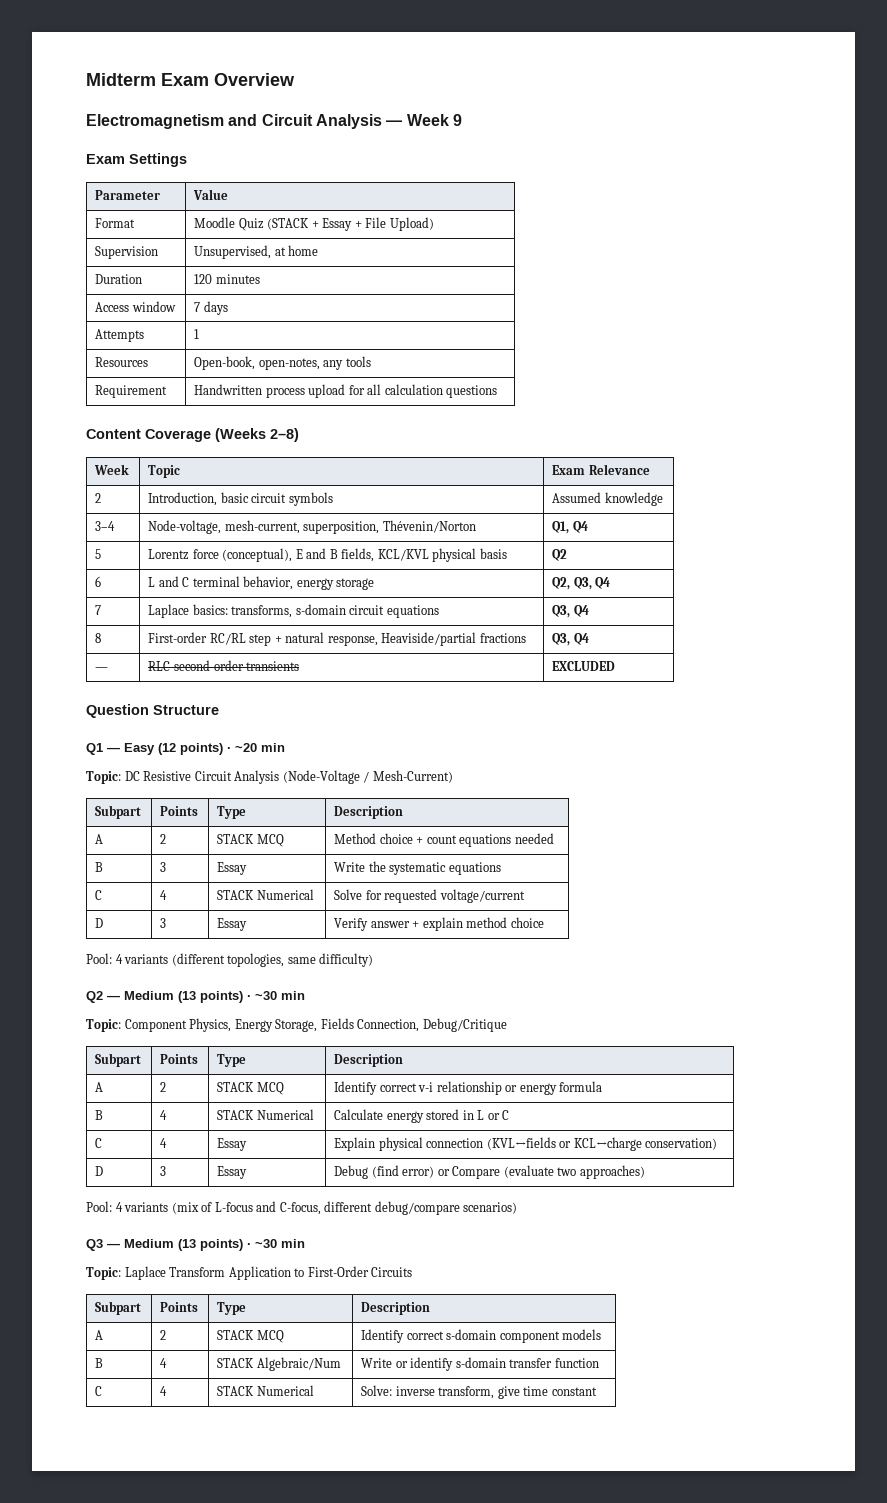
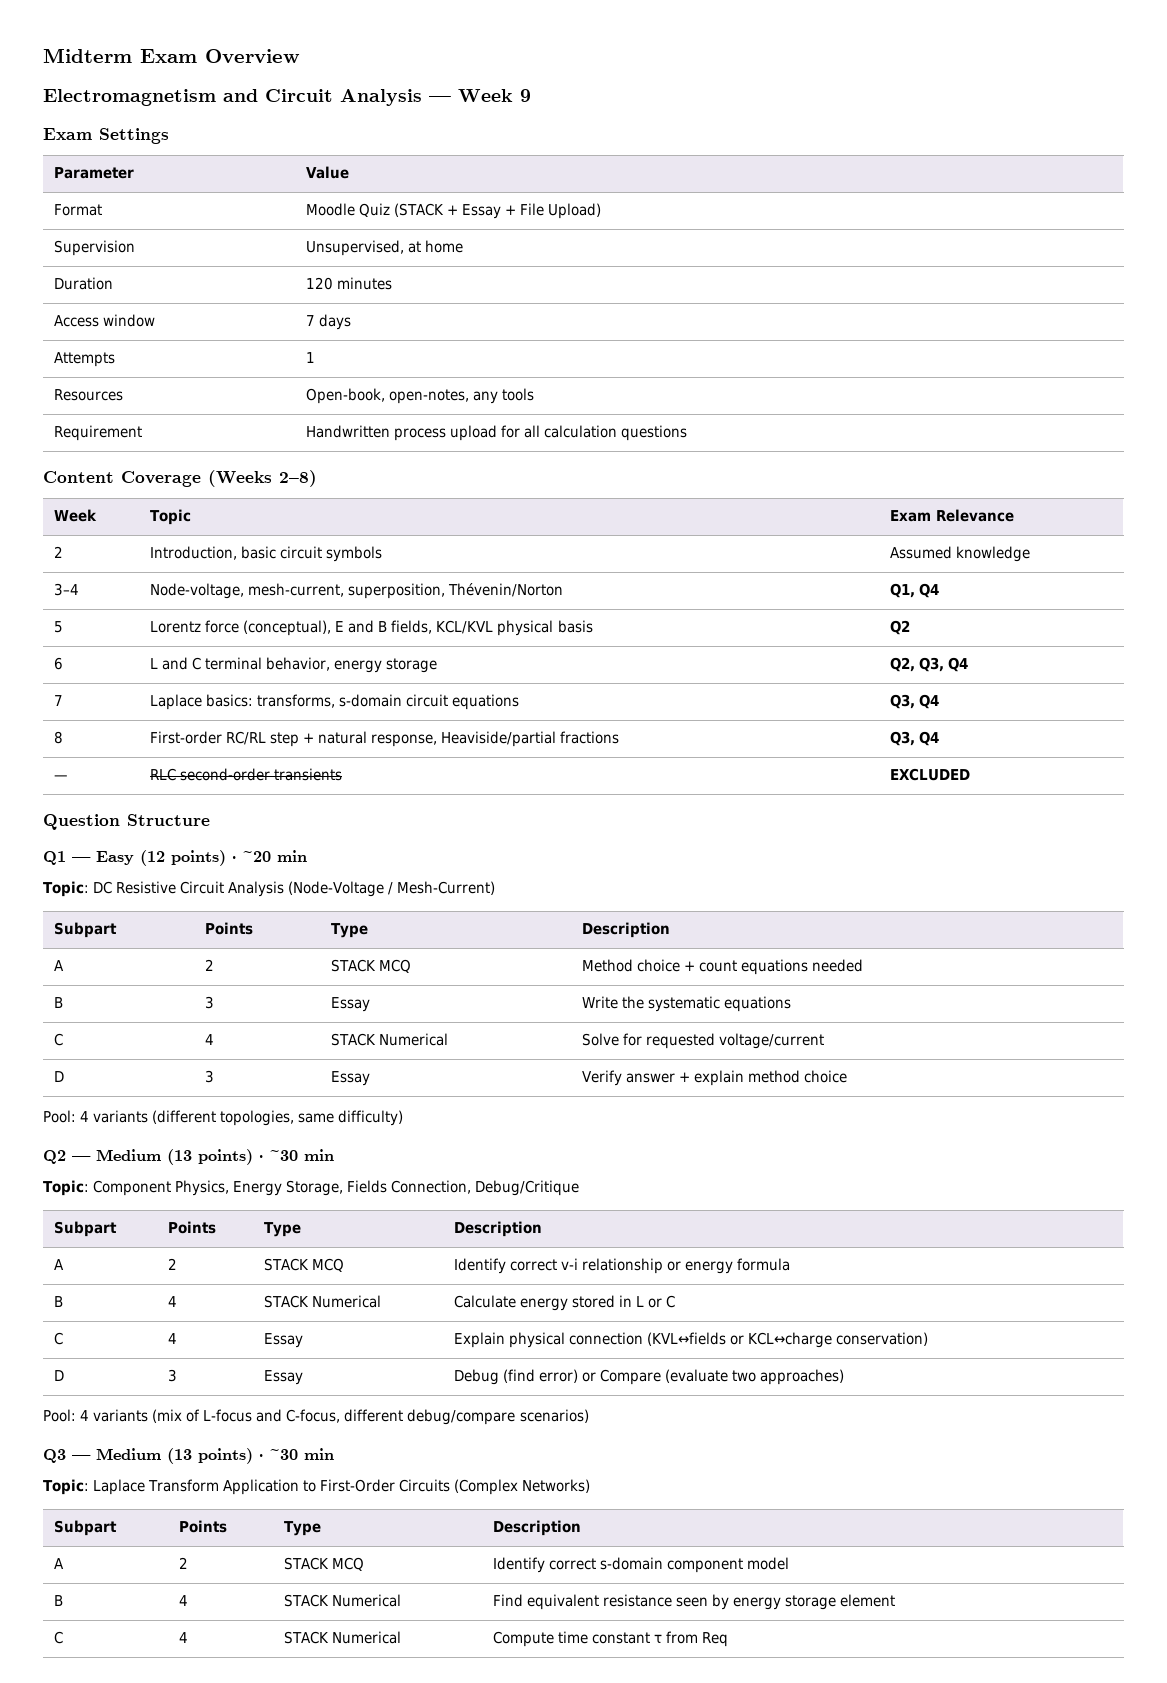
(413, 1272) none -> [454,1479,591,1495] (Complex Networks)
[562,1329,602,1340] [95,1358,104,1368] [160,1358,168,1368] [217,1357,341,1371] [361,1357,599,1371] [95,1386,103,1396] [160,1386,168,1396] [217,1385,314,1396] [361,1385,597,1399] models // B | 4 | STACK Algebraic/Num | Write or identify s-domain transfer function // C | 4 | STACK Numerical | Solve: inverse transform, give time constant -> [747,1557,790,1570] [54,1595,64,1606] [179,1595,189,1606] [284,1594,402,1607] [493,1594,896,1610] [54,1631,64,1644] [179,1632,189,1643] [284,1631,402,1644] [493,1631,729,1647] model // B | 4 | STACK Numerical | Find equivalent resistance seen by energy storage element // C | 4 | STACK Numerical | Compute time constant τ from Req

